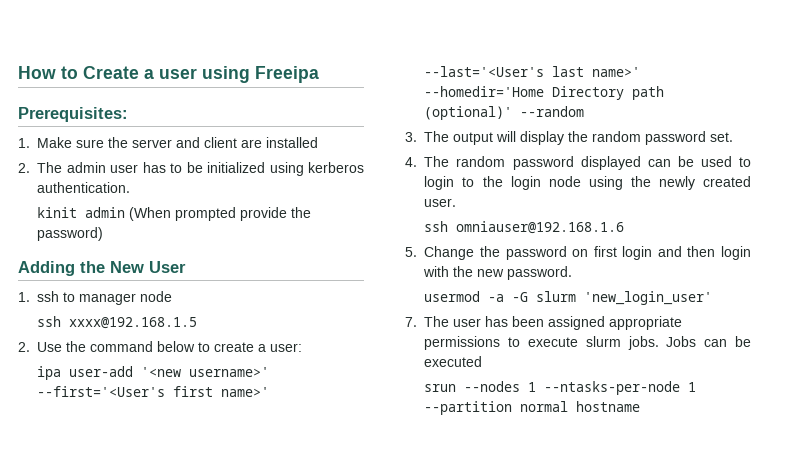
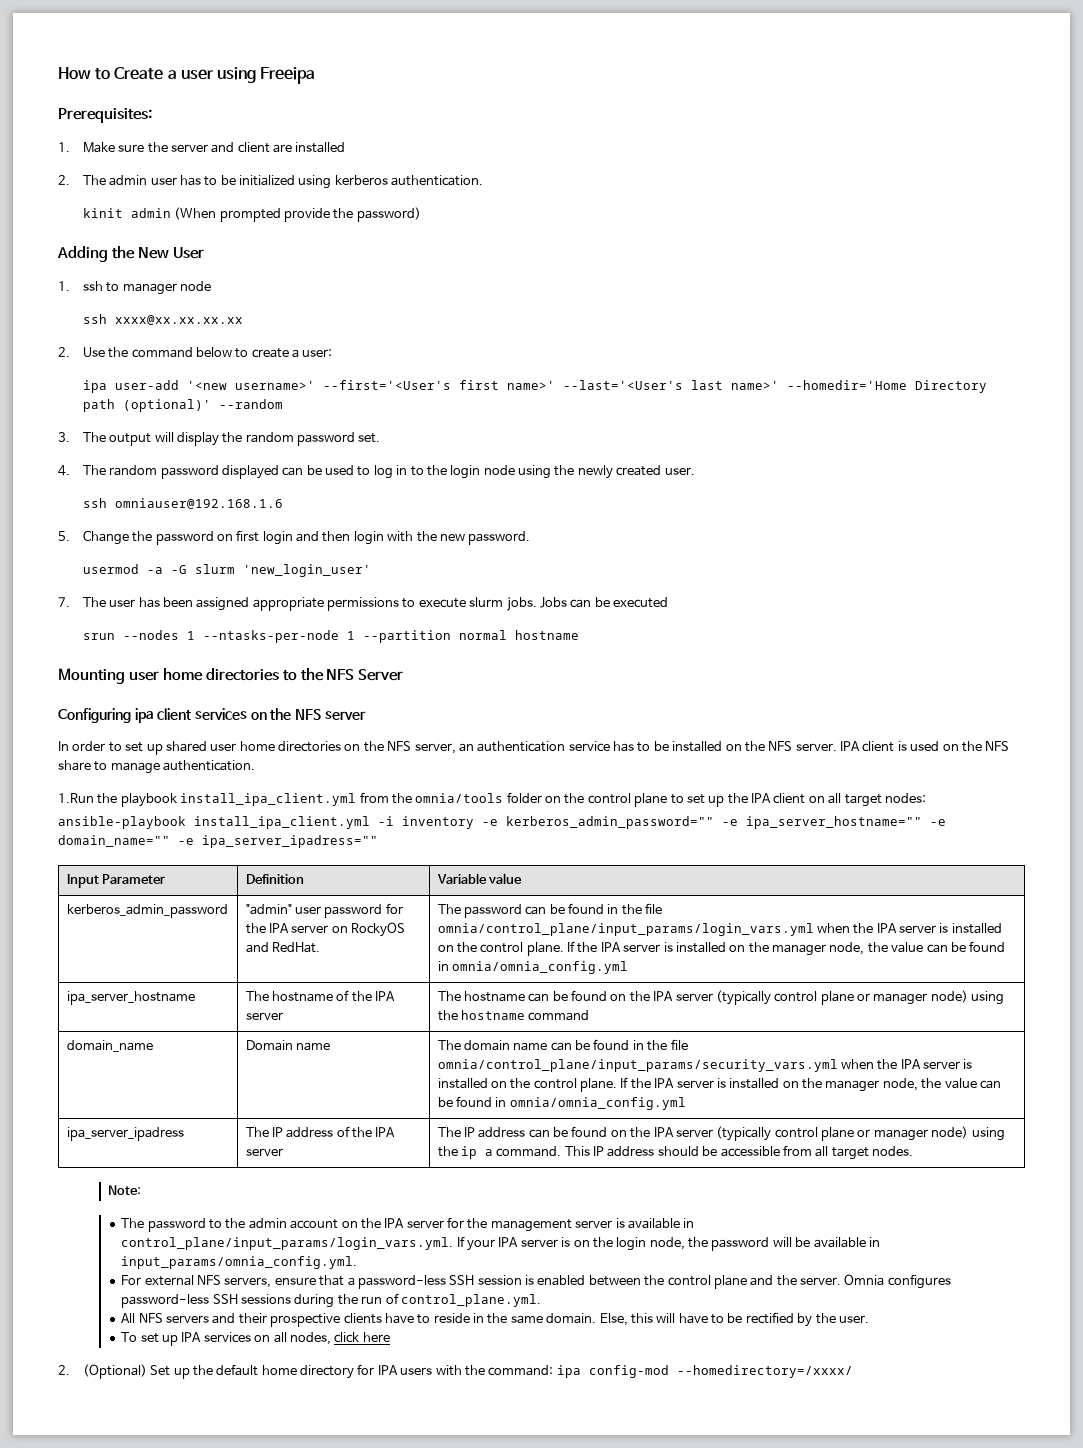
[69,317,198,329] xxxx@192.168.1.5 -> [114,315,243,325] xxxx@xx.xx.xx.xx
[424,176,455,190] login -> [373,465,408,479] log in
(641, 406) none -> [58,668,404,684] [58,708,366,723] [58,741,1010,755] [58,760,256,774] [58,792,926,807] [58,816,946,829] [58,835,378,848] [66,874,165,888] [245,874,304,884] [436,873,522,884] [66,904,228,918] [245,903,403,918] [245,922,406,937] [245,942,320,953] [437,903,663,918] [437,923,1002,936] [437,941,1006,956] [437,961,628,974] [66,991,195,1005] [245,990,396,1002] [245,1012,283,1020] [437,990,1005,1005] [437,1010,590,1021] [66,1040,153,1052] [245,1040,330,1051] [437,1039,688,1051] [437,1059,973,1072] [437,1077,1001,1092] [437,1096,686,1110] [66,1127,184,1141] [245,1126,396,1138] [245,1148,283,1156] [437,1126,1005,1141] [437,1145,914,1160] [107,1185,141,1195] [121,1217,695,1232] [121,1236,880,1251] [121,1256,358,1269] [121,1274,951,1289] [121,1293,541,1308] [121,1312,869,1327] [121,1332,390,1346] [58,1364,853,1379] // Mounting user home directories to the NFS Server // Configuring ipa client services on the NFS server // In order to set up shared user home directories on the NFS server, an authentication service has to be installed on the NFS server. IPA client is used on the NFS share to manage authentication. // 1.Run the playbook install_ipa_client.yml from the omnia/tools folder on the control plane to set up the IPA client on all target nodes: // ansible-playbook install_ipa_client.yml -i inventory -e kerberos_admin_password="" -e ipa_server_hostname="" -e domain_name="" -e ipa_server_ipadress="" // Input Parameter | Definition | Variable value // kerberos_admin_password | "admin" user password for the IPA server on RockyOS and RedHat. | The password can be found in the file omnia/control_plane/input_params/login_vars.yml when the IPA server is installed on the control plane. If the IPA server is installed on the manager node, the value can be found in omnia/omnia_config.yml // ipa_server_hostname | The hostname of the IPA server | The hostname can be found on the IPA server (typically control plane or manager node) using the hostname command // domain_name | Domain name | The domain name can be found in the file omnia/control_plane/input_params/security_vars.yml when the IPA server is installed on the control plane. If the IPA server is installed on the manager node, the value can be found in omnia/omnia_config.yml // ipa_server_ipadress | The IP address of the IPA server | The IP address can be found on the IPA server (typically control plane or manager node) using the ip a command. This IP address should be accessible from all target nodes. // Note: // The password to the admin account on the IPA server for the management server is available in control_plane/input_params/login_vars.yml. If your IPA server is on the login node, the password will be available in input_params/omnia_config.yml. // For external NFS servers, ensure that a password-less SSH session is enabled between the control plane and the server. Omnia configures password-less SSH sessions during the run of control_plane.yml. // All NFS servers and their prospective clients have to reside in the same domain. Else, this will have to be rectified by the user. // To set up IPA services on all nodes, click here // 2. (Optional) Set up the default home directory for IPA users with the command: ipa config-mod --homedirectory=/xxxx/

